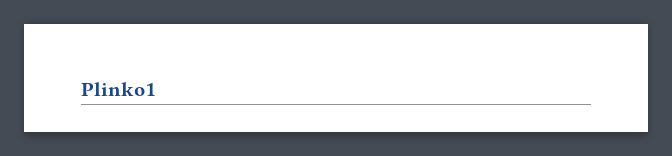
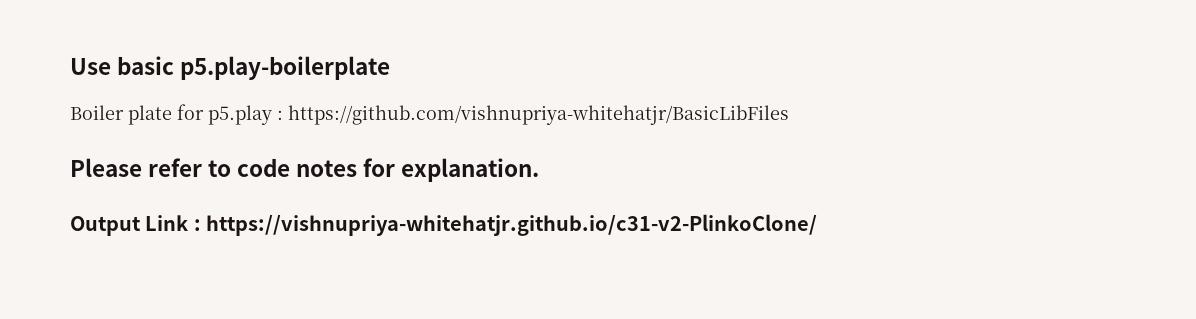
[81,82,156,96] Plinko1 -> [70,56,391,80] [70,104,789,125] [70,158,540,182] [70,214,818,236] Use basic p5.play-boilerplate // Boiler plate for p5.play : https://github.com/vishnupriya-whitehatjr/BasicLibFiles // Please refer to code notes for explanation. // Output Link : https://vishnupriya-whitehatjr.github.io/c31-v2-PlinkoClone/

